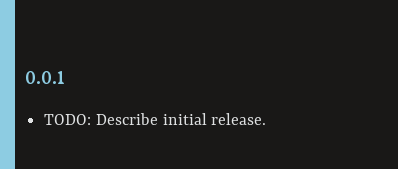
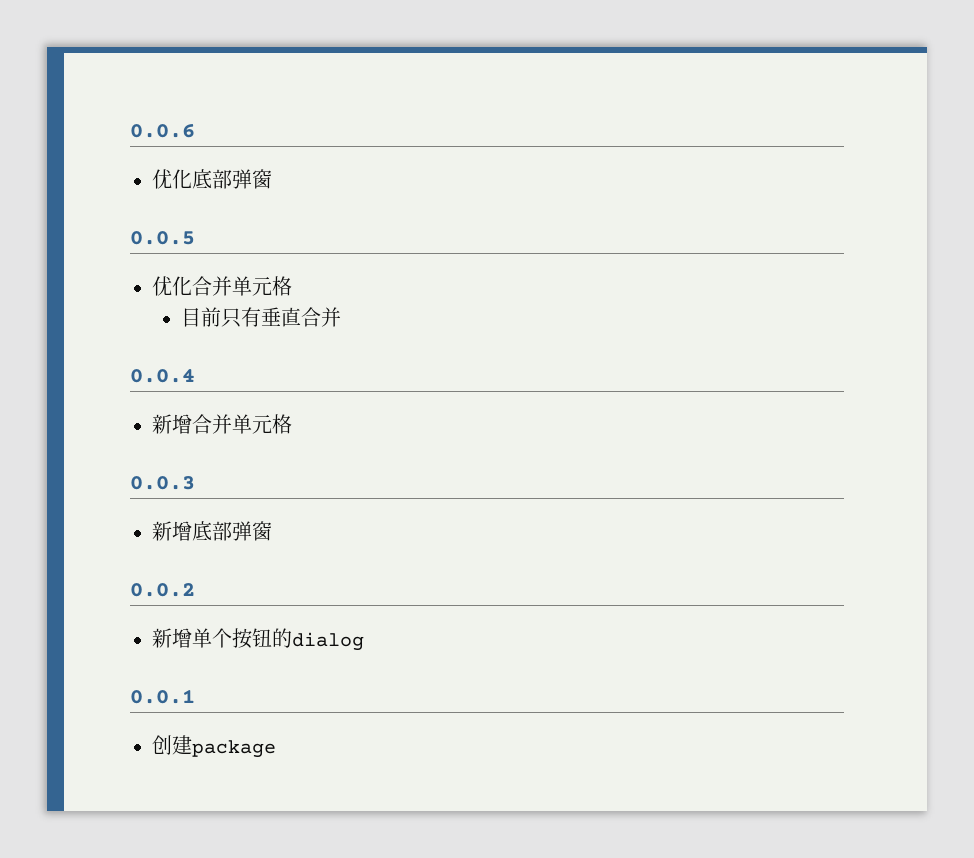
[25,71,65,84] [44,113,267,125] 0.0.1 // TODO: Describe initial release. -> [130,124,195,138] [152,169,272,189] [130,231,195,245] [152,276,292,296] [180,307,341,328] [130,369,195,383] [152,414,292,434] [130,476,195,490] [152,521,272,541] [130,583,195,597] [152,628,364,651] [130,689,195,704] [152,735,276,758] 0.0.6 // 优化底部弹窗 // 0.0.5 // 优化合并单元格 // 目前只有垂直合并 // 0.0.4 // 新增合并单元格 // 0.0.3 // 新增底部弹窗 // 0.0.2 // 新增单个按钮的dialog // 0.0.1 // 创建package

